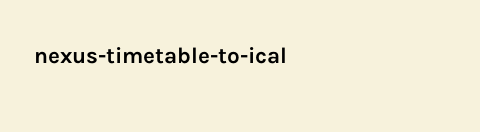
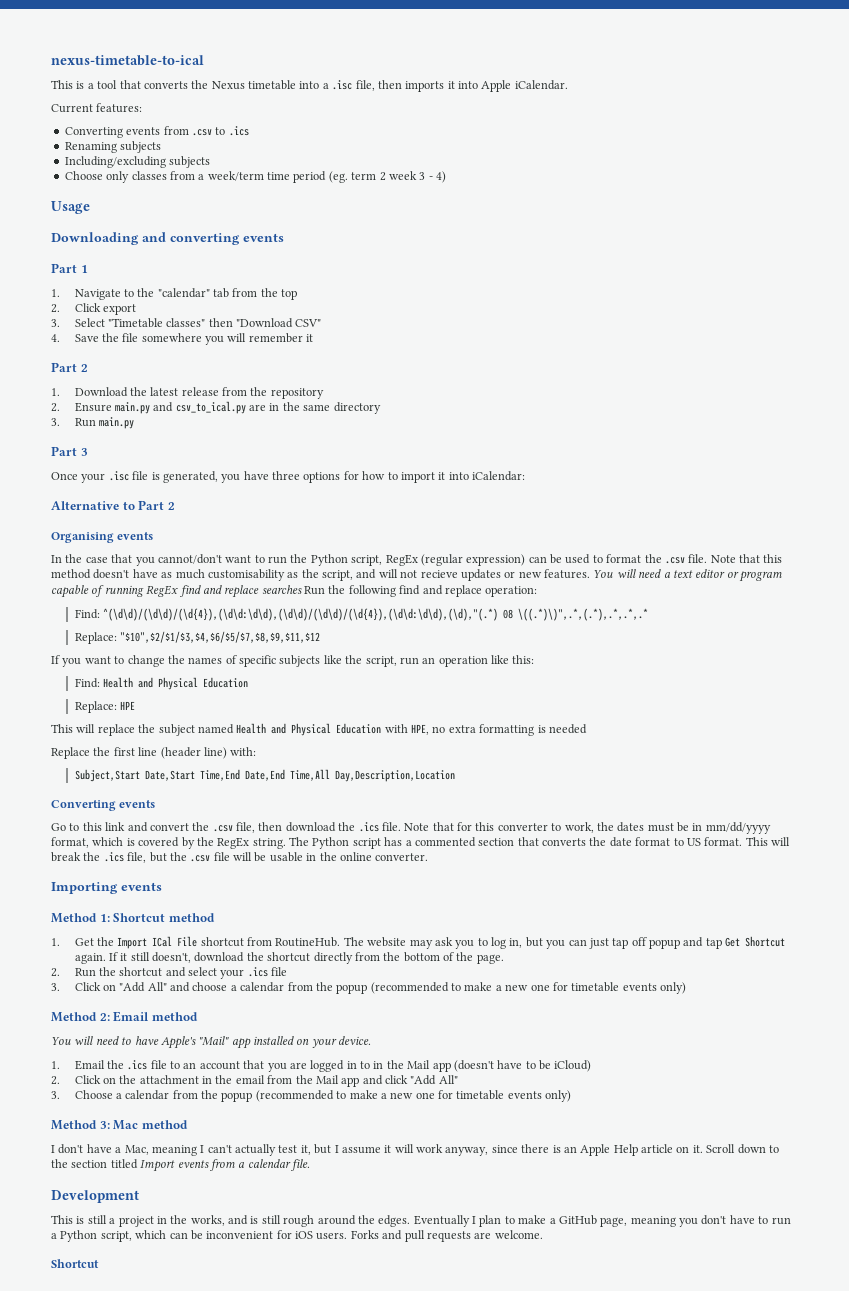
(287, 55) none -> [51,80,568,92] [51,103,143,113] [64,126,249,138] [64,141,162,153] [64,156,211,168] [64,171,446,183] [51,201,90,214] [51,232,284,245] [51,263,88,273] [51,288,298,300] [51,303,136,315] [51,318,322,328] [51,333,314,345] [51,362,88,372] [51,387,324,399] [51,401,381,414] [51,417,134,429] [51,446,88,456] [51,471,525,483] [51,500,175,510] [51,532,154,543] [51,554,783,566] [51,569,782,582] [51,585,538,598] [74,608,648,621] [74,631,320,644] [51,655,535,667] [74,677,248,690] [74,701,135,713] [51,723,587,736] [51,747,257,759] [74,769,455,782] [51,800,156,811] [51,822,771,834] [51,837,790,849] [51,852,429,863] [51,882,162,894] [51,913,215,923] [51,936,786,949] [74,952,504,964] [51,967,288,979] [51,982,687,994] [51,1011,198,1022] [51,1036,372,1049] [51,1060,592,1072] [51,1075,458,1087] [51,1090,572,1102] [51,1120,188,1130] [51,1144,779,1156] [51,1159,310,1172] [51,1190,139,1203] [51,1215,791,1227] [51,1230,543,1242] [51,1259,99,1268] // This is a tool that converts the Nexus timetable into a .isc file, then imports it into Apple iCalendar. // Current features: // Converting events from .csv to .ics // Renaming subjects // Including/excluding subjects // Choose only classes from a week/term time period (eg. term 2 week 3 - 4) // Usage // Downloading and converting events // Part 1 // 1. Navigate to the "calendar" tab from the top // 2. Click export // 3. Select "Timetable classes" then "Download CSV" // 4. Save the file somewhere you will remember it // Part 2 // 1. Download the latest release from the repository // 2. Ensure main.py and csv_to_ical.py are in the same directory // 3. Run main.py // Part 3 // Once your .isc file is generated, you have three options for how to import it into iCalendar: // Alternative to Part 2 // Organising events // In the case that you cannot/don't want to run the Python script, RegEx (regular expression) can be used to format the .csv file. Note that this method doesn't have as much customisability as the script, and will not recieve updates or new features. You will need a text editor or program capable of running RegEx find and replace searches Run the following find and replace operation: // Find: ^(\d\d)/(\d\d)/(\d{4}),(\d\d:\d\d),(\d\d)/(\d\d)/(\d{4}),(\d\d:\d\d),(\d),"(.*) 08 \((.*)\)",.*,(.*),.*,.*,.* // Replace: "$10",$2/$1/$3,$4,$6/$5/$7,$8,$9,$11,$12 // If you want to change the names of specific subjects like the script, run an operation like this: // Find: Health and Physical Education // Replace: HPE // This will replace the subject named Health and Physical Education with HPE, no extra formatting is needed // Replace the first line (header line) with: // Subject,Start Date,Start Time,End Date,End Time,All Day,Description,Location // Converting events // Go to this link and convert the .csv file, then download the .ics file. Note that for this converter to work, the dates must be in mm/dd/yyyy format, which is covered by the RegEx string. The Python script has a commented section that converts the date format to US format. This will break the .ics file, but the .csv file will be usable in the online converter. // Importing events // Method 1: Shortcut method // 1. Get the Import ICal File shortcut from RoutineHub. The website may ask you to log in, but you can just tap off popup and tap Get Shortcut again. If it still doesn't, download the shortcut directly from the bottom of the page. // 2. Run the shortcut and select your .ics file // 3. Click on "Add All" and choose a calendar from the popup (recommended to make a new one for timetable events only) // Method 2: Email method // You will need to have Apple's "Mail" app installed on your device. // 1. Email the .ics file to an account that you are logged in to in the Mail app (doesn't have to be iCloud) // 2. Click on the attachment in the email from the Mail app and click "Add All" // 3. Choose a calendar from the popup (recommended to make a new one for timetable events only) // Method 3: Mac method // I don't have a Mac, meaning I can't actually test it, but I assume it will work anyway, since there is an Apple Help article on it. Scroll down to the section titled Import events from a calendar file. // Development // This is still a project in the works, and is still rough around the edges. Eventually I plan to make a GitHub page, meaning you don't have to run a Python script, which can be inconvenient for iOS users. Forks and pull requests are welcome. // Shortcut

